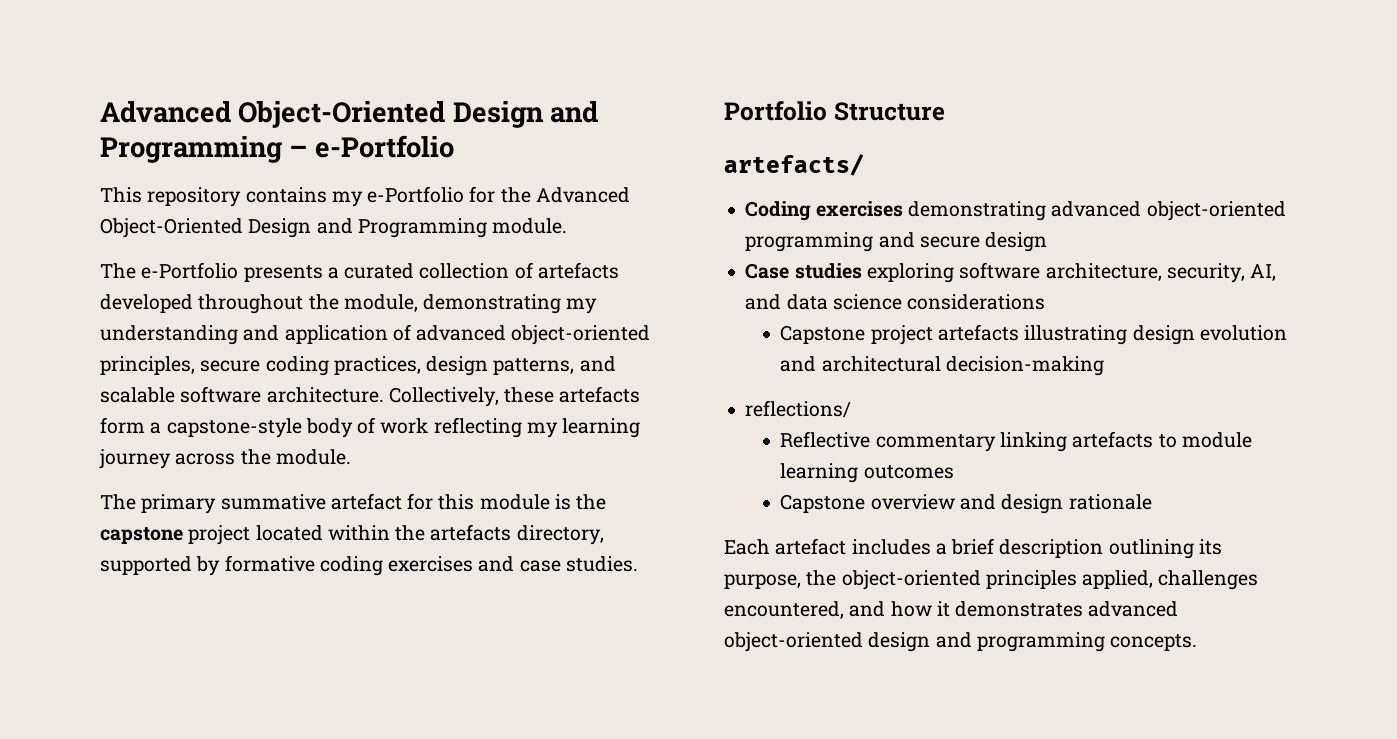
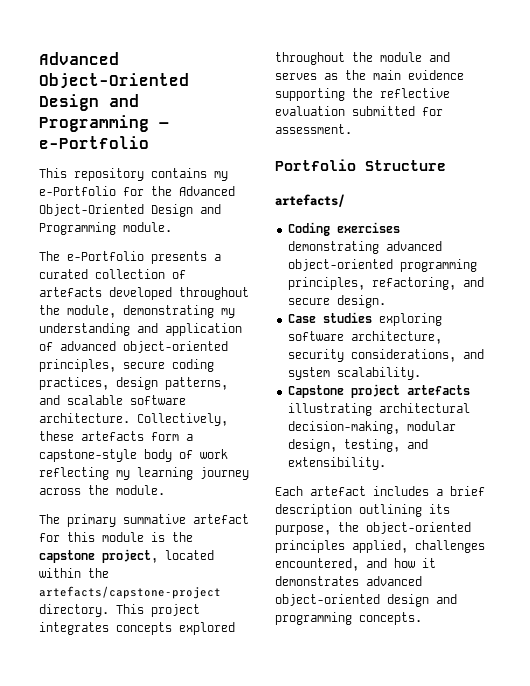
[188,525,251,545] project -> [102,549,158,563] project,
[430,524,604,545] [100,555,638,576] artefacts directory, supported by formative coding exercises and case studies. -> [39,586,221,599] [39,604,200,617] [39,622,235,635] [275,52,450,65] [275,70,464,80] [275,88,450,101] [275,106,443,116] [275,124,352,134] artefacts/capstone-project directory. This project integrates concepts explored throughout the module and serves as the main evidence supporting the reflective evaluation submitted for assessment.
(874, 242) none -> [287,277,456,290] principles, refactoring,
[985,232,1048,252] design -> [336,295,386,308] design.
[1166,263,1277,283] [745,294,1046,310] [780,324,1287,345] [780,356,1104,376] [745,400,852,418] [780,431,1252,452] [780,463,954,483] [780,494,1152,514] security, AI, and data science considerations // Capstone project artefacts illustrating design evolution and architectural decision-making // reflections/ // Reflective commentary linking artefacts to module learning outcomes // Capstone overview and design rationale -> [287,349,484,362] [287,367,421,380] [287,384,470,398] [287,403,470,416] [287,421,456,434] [287,439,428,452] [287,457,386,470] security considerations, and system scalability. // Capstone project artefacts illustrating architectural decision-making, modular design, testing, and extensibility.

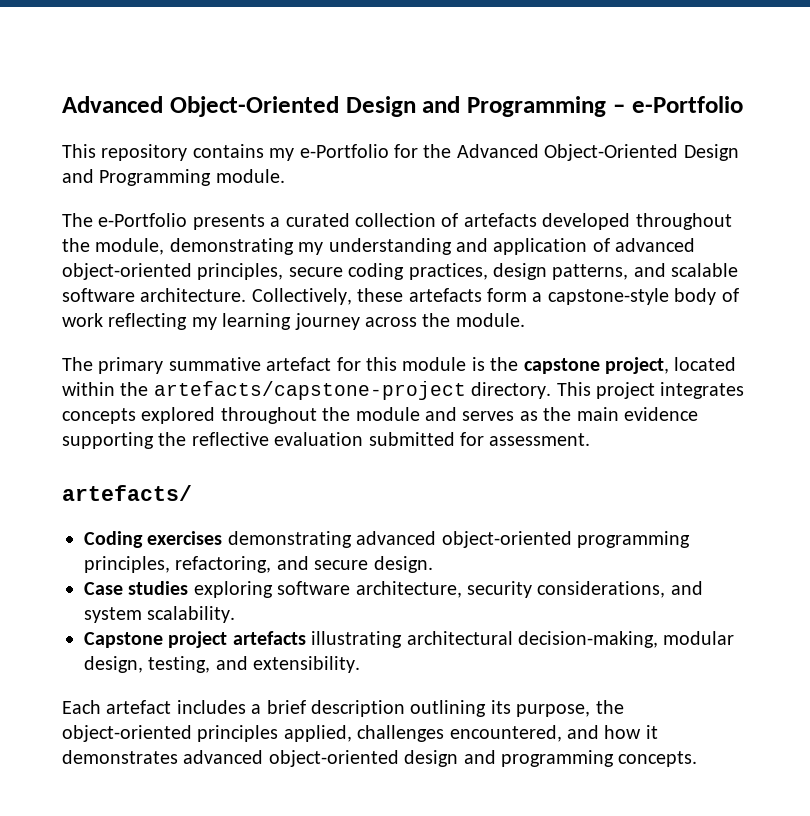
[275,159,446,171] // Portfolio Structure -> (591, 439) none

